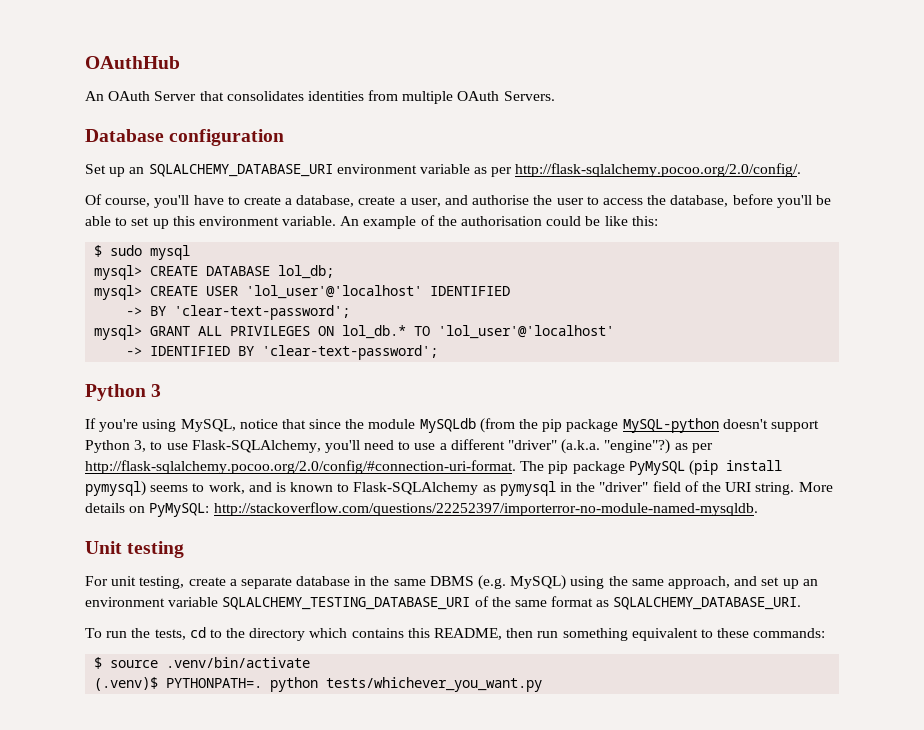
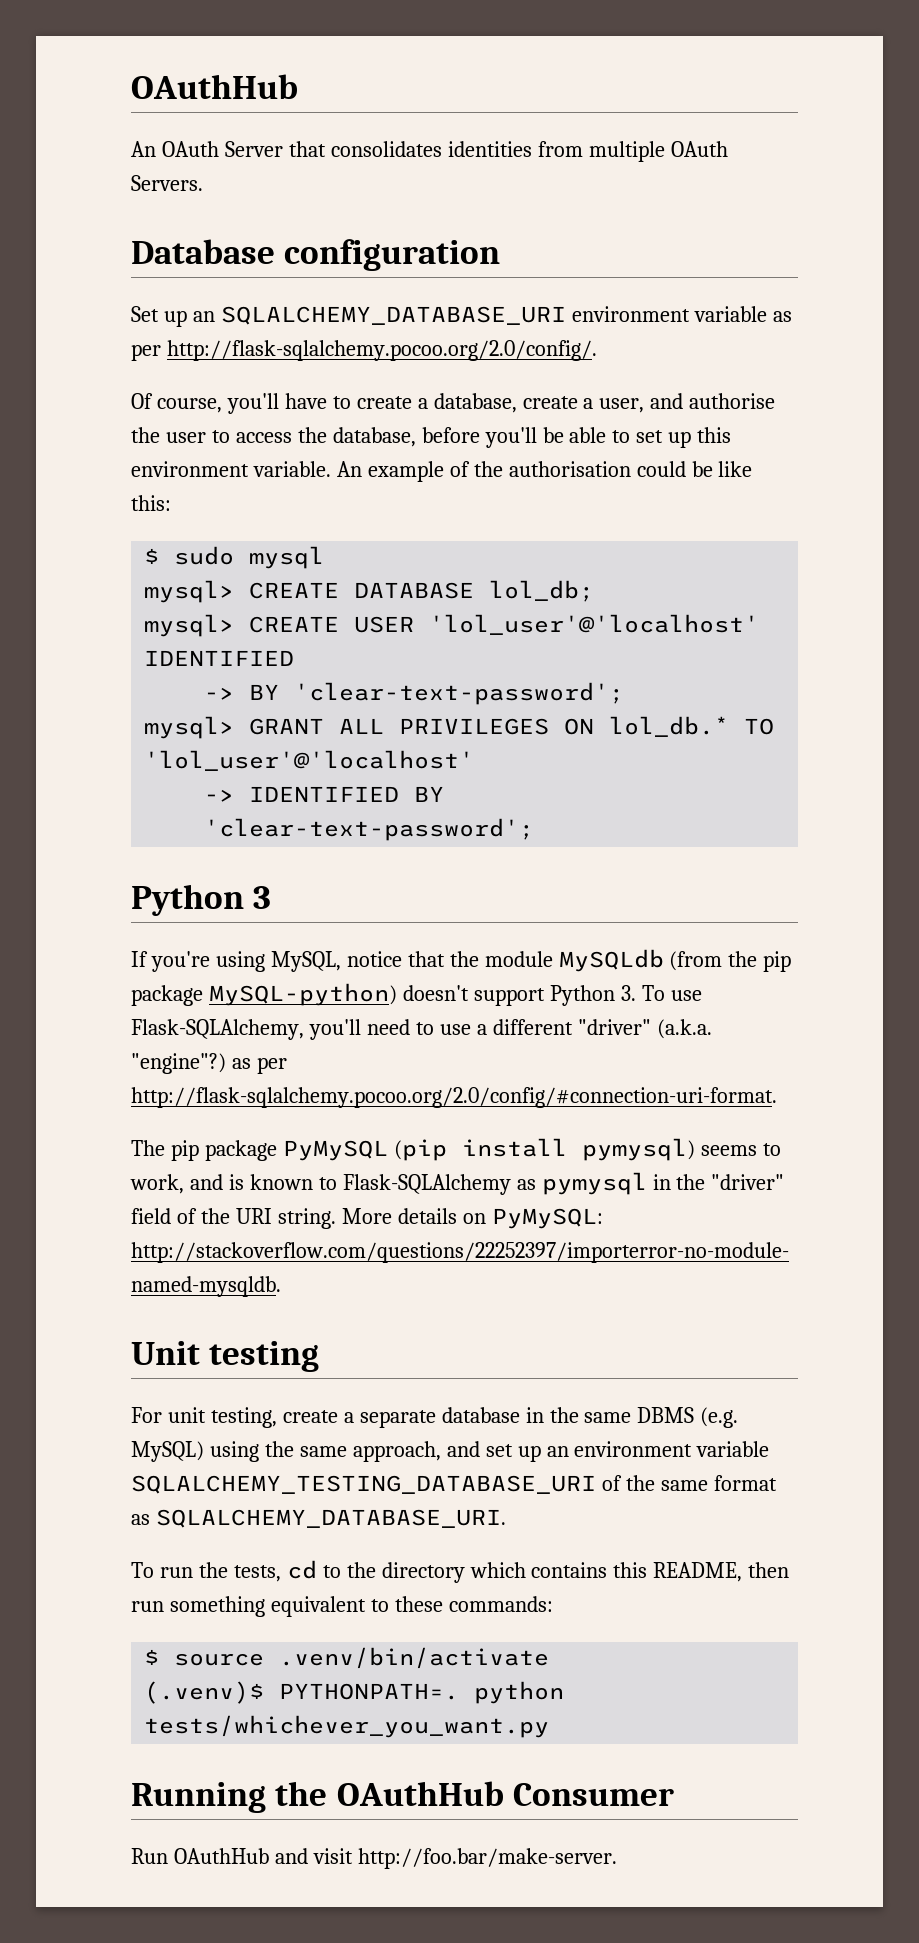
[309,419,342,429] since -> (445, 959) none
[622,418,719,433] MySQL-python -> [208,983,397,1006] MySQL-python)
[134,440,163,452] 3, to -> [620,985,665,1001] 3. To
(516, 467) none -> (777, 1097) //
(543, 684) none -> [131,1781,674,1813] [131,1848,617,1869] // Running the OAuthHub Consumer // Run OAuthHub and visit http://foo.bar/make-server.

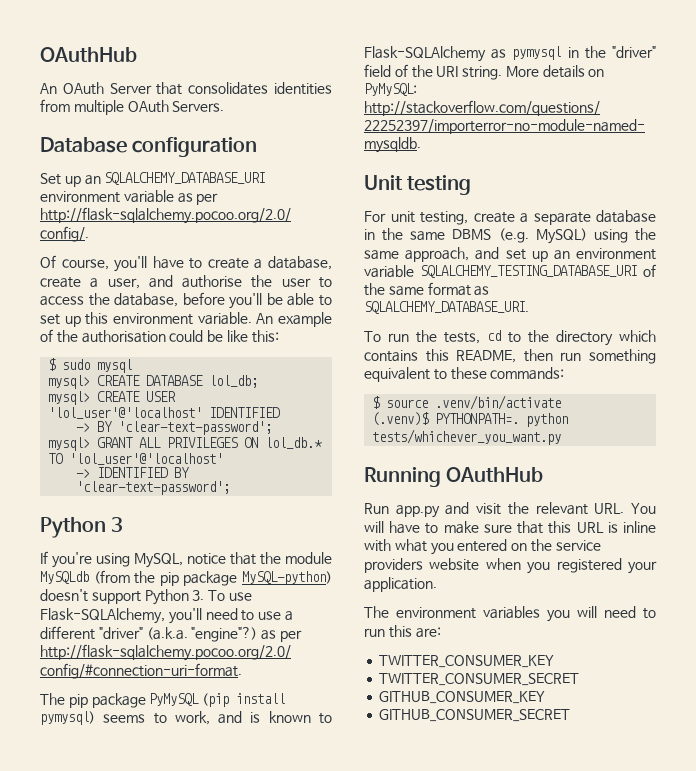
[275,1781,674,1806] the OAuthHub Consumer -> [446,467,544,482] OAuthHub
[173,1848,269,1864] OAuthHub -> [395,505,440,518] app.py
[357,1848,617,1869] http://foo.bar/make-server. -> [507,502,656,515] [364,521,656,534] [364,539,601,555] [364,558,657,574] [364,577,437,592] [364,606,656,622] [364,625,441,638] [379,655,555,668] [379,673,580,686] [379,691,546,704] [379,709,571,722] the relevant URL. You will have to make sure that this URL is inline with what you entered on the service providers website when you registered your application. // The environment variables you will need to run this are: // TWITTER_CONSUMER_KEY // TWITTER_CONSUMER_SECRET // GITHUB_CONSUMER_KEY // GITHUB_CONSUMER_SECRET

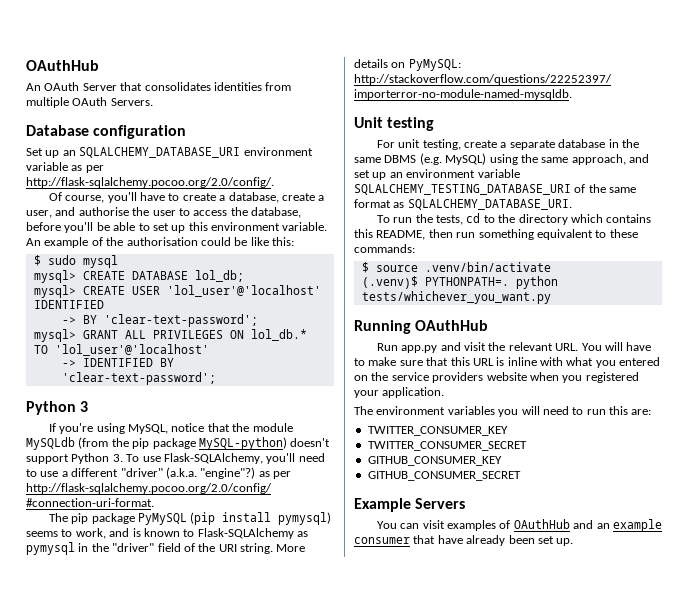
(571, 715) none -> [354,498,466,512] [376,519,662,532] [354,535,574,546] // Example Servers // You can visit examples of OAuthHub and an example consumer that have already been set up.

